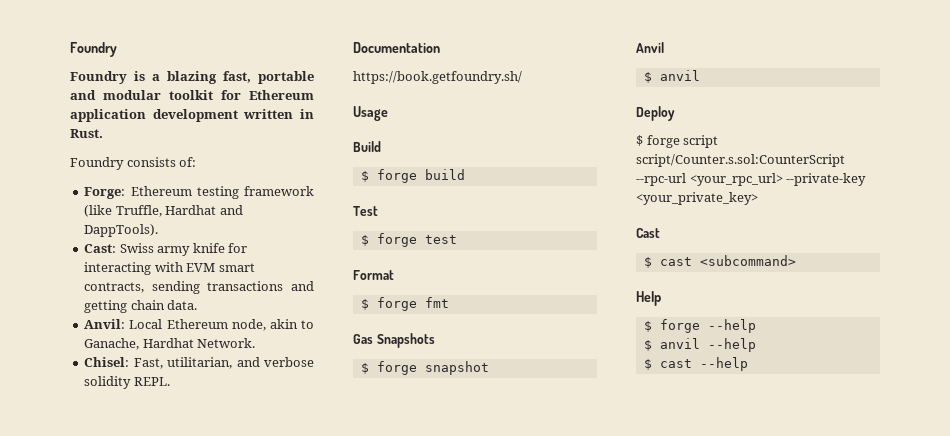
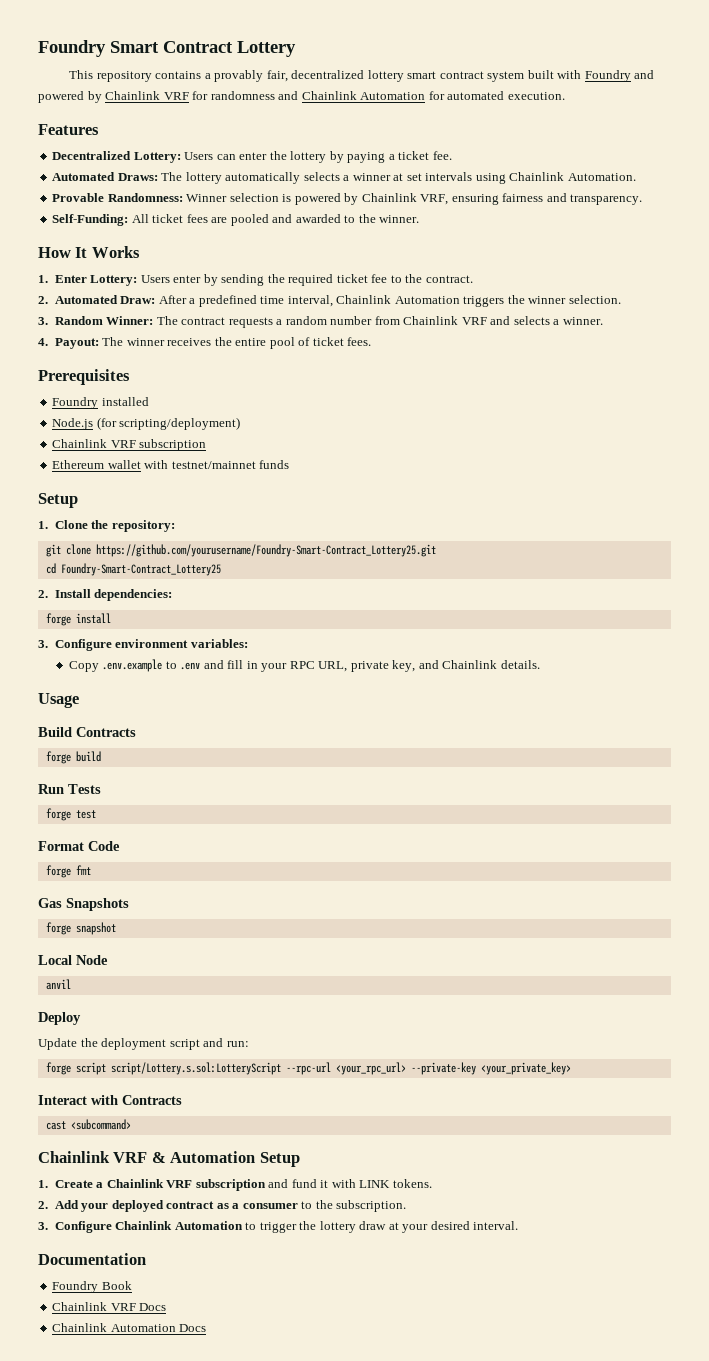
[70,42,117,57] [70,71,314,84] [70,90,314,100] [70,109,314,122] [70,129,103,138] [70,157,197,170] [84,186,314,199] [84,205,243,217] [84,224,159,237] [84,243,248,256] [84,262,255,275] [84,281,314,294] [84,300,198,313] [84,319,314,331] [84,338,256,350] [84,357,314,369] [84,376,170,389] [353,42,440,53] [353,71,522,84] Foundry // Foundry is a blazing fast, portable and modular toolkit for Ethereum application development written in Rust. // Foundry consists of: // Forge: Ethereum testing framework (like Truffle, Hardhat and DappTools). // Cast: Swiss army knife for interacting with EVM smart contracts, sending transactions and getting chain data. // Anvil: Local Ethereum node, akin to Ganache, Hardhat Network. // Chisel: Fast, utilitarian, and verbose solidity REPL. // Documentation // https://book.getfoundry.sh/ -> [38,40,296,57] [69,70,655,82] [38,91,565,103] [38,124,99,135] [52,151,452,163] [52,172,636,184] [52,193,643,205] [52,214,420,226] [38,246,140,258] [38,274,473,286] [38,295,621,307] [38,316,603,328] [38,337,372,349] [38,369,130,385] [52,397,149,409] [52,417,241,430] [52,439,207,451] [52,460,290,469] [38,493,78,508] [38,520,175,532] [45,544,436,557] [45,563,221,576] [38,589,173,601] [45,613,111,626] [38,639,248,651] [68,659,540,672] Foundry Smart Contract Lottery // This repository contains a provably fair, decentralized lottery smart contract system built with Foundry and powered by Chainlink VRF for randomness and Chainlink Automation for automated execution. // Features // Decentralized Lottery: Users can enter the lottery by paying a ticket fee. // Automated Draws: The lottery automatically selects a winner at set intervals using Chainlink Automation. // Provable Randomness: Winner selection is powered by Chainlink VRF, ensuring fairness and transparency. // Self-Funding: All ticket fees are pooled and awarded to the winner. // How It Works // 1. Enter Lottery: Users enter by sending the required ticket fee to the contract. // 2. Automated Draw: After a predefined time interval, Chainlink Automation triggers the winner selection. // 3. Random Winner: The contract requests a random number from Chainlink VRF and selects a winner. // 4. Payout: The winner receives the entire pool of ticket fees. // Prerequisites // Foundry installed // Node.js (for scripting/deployment) // Chainlink VRF subscription // Ethereum wallet with testnet/mainnet funds // Setup // 1. Clone the repository: // git clone https://github.com/yourusername/Foundry-Smart-Contract_Lottery25.git // cd Foundry-Smart-Contract_Lottery25 // 2. Install dependencies: // forge install // 3. Configure environment variables: // Copy .env.example to .env and fill in your RPC URL, private key, and Chainlink details.
[360,171,369,182] // $ -> [76,727,136,737] Contracts //
[353,206,378,216] [360,235,369,246] Test // $ -> [38,784,101,794] Run Tests //
[360,299,369,310] // $ -> [88,841,120,851] Code //
[360,363,369,374] $ -> (129, 904) none
[636,42,664,53] [643,72,652,83] Anvil // $ -> [38,955,108,965] Local Node //
[636,135,643,146] $ -> [38,1038,249,1050] Update the deployment script and run: //
[636,154,845,167] script/Counter.s.sol:CounterScript -> [110,1062,281,1075] script/Lottery.s.sol:LotteryScript
[636,228,660,238] [643,257,652,268] Cast // $ -> [38,1095,182,1105] Interact with Contracts //
[636,291,661,306] [643,319,756,333] [643,338,756,352] [643,357,748,371] Help // $ forge --help // $ anvil --help // $ cast --help -> [38,1151,300,1167] [38,1179,432,1191] [38,1200,407,1212] [38,1221,519,1233] [38,1253,146,1265] [52,1281,132,1293] [52,1302,167,1311] [52,1323,207,1332] Chainlink VRF & Automation Setup // 1. Create a Chainlink VRF subscription and fund it with LINK tokens. // 2. Add your deployed contract as a consumer to the subscription. // 3. Configure Chainlink Automation to trigger the lottery draw at your desired interval. // Documentation // Foundry Book // Chainlink VRF Docs // Chainlink Automation Docs

